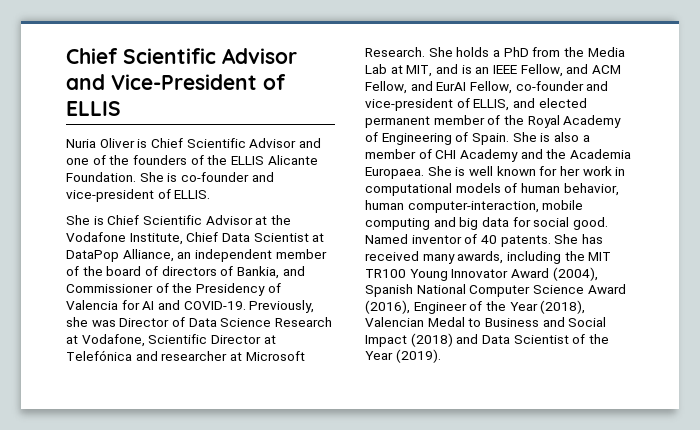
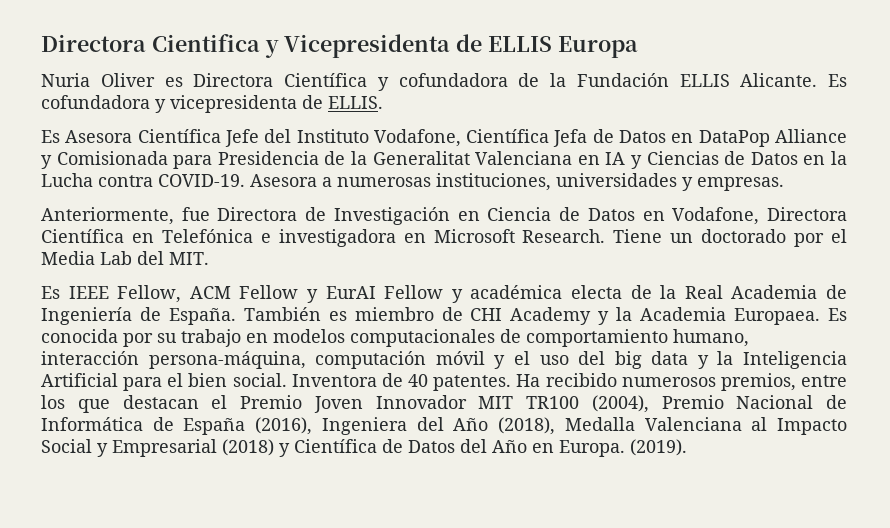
[66,48,297,64] [66,74,286,90] [66,101,121,116] Chief Scientific Advisor and Vice-President of ELLIS -> [41,34,638,58] Directora Cientifica y Vicepresidenta de ELLIS Europa
[137,138,321,148] [66,155,318,165] [66,172,274,182] [66,189,211,202] [66,215,291,225] [66,232,325,245] [66,249,327,262] [66,266,305,279] [66,283,281,296] [66,300,315,313] [66,317,332,327] [66,334,276,347] [66,350,305,361] [365,47,625,57] [365,64,621,77] [365,81,609,94] [365,98,587,111] [365,115,622,128] [365,132,590,145] [365,149,631,162] [365,166,626,179] [365,183,619,196] [365,200,584,213] [365,217,608,230] [365,234,603,247] [365,251,612,264] [365,267,598,281] [365,284,626,297] [365,300,586,314] [365,317,607,327] [365,333,609,347] [365,351,393,360] is Chief Scientific Advisor and one of the founders of the ELLIS Alicante Foundation. She is co-founder and vice-president of ELLIS. // She is Chief Scientific Advisor at the Vodafone Institute, Chief Data Scientist at DataPop Alliance, an independent member of the board of directors of Bankia, and Commissioner of the Presidency of Valencia for AI and COVID-19. Previously, she was Director of Data Science Research at Vodafone, Scientific Director at Telefónica and researcher at Microsoft Research. She holds a PhD from the Media Lab at MIT, and is an IEEE Fellow, and ACM Fellow, and EurAI Fellow, co-founder and vice-president of ELLIS, and elected permanent member of the Royal Academy of Engineering of Spain. She is also a member of CHI Academy and the Academia Europaea. She is well known for her work in computational models of human behavior, human computer-interaction, mobile computing and big data for social good. Named inventor of 40 patents. She has received many awards, including the MIT TR100 Young Innovator Award (2004), Spanish National Computer Science Award (2016), Engineer of the Year (2018), Valencian Medal to Business and Social Impact (2018) and Data Scientist of the Year -> [164,73,847,91] [41,95,383,113] [41,129,847,147] [41,151,848,169] [41,173,784,191] [41,207,848,225] [41,229,847,247] [41,251,209,265] [41,285,848,303] [41,307,847,325] [41,329,749,347] [41,351,848,369] [41,373,847,391] [41,395,847,413] [41,417,848,435] [41,439,625,457] es Directora Científica y cofundadora de la Fundación ELLIS Alicante. Es cofundadora y vicepresidenta de ELLIS. // Es Asesora Científica Jefe del Instituto Vodafone, Científica Jefa de Datos en DataPop Alliance y Comisionada para Presidencia de la Generalitat Valenciana en IA y Ciencias de Datos en la Lucha contra COVID-19. Asesora a numerosas instituciones, universidades y empresas. // Anteriormente, fue Directora de Investigación en Ciencia de Datos en Vodafone, Directora Científica en Telefónica e investigadora en Microsoft Research. Tiene un doctorado por el Media Lab del MIT. // Es IEEE Fellow, ACM Fellow y EurAI Fellow y académica electa de la Real Academia de Ingeniería de España. También es miembro de CHI Academy y la Academia Europaea. Es conocida por su trabajo en modelos computacionales de comportamiento humano, interacción persona-máquina, computación móvil y el uso del big data y la Inteligencia Artificial para el bien social. Inventora de 40 patentes. Ha recibido numerosos premios, entre los que destacan el Premio Joven Innovador MIT TR100 (2004), Premio Nacional de Informática de España (2016), Ingeniera del Año (2018), Medalla Valenciana al Impacto Social y Empresarial (2018) y Científica de Datos del Año en Europa.

